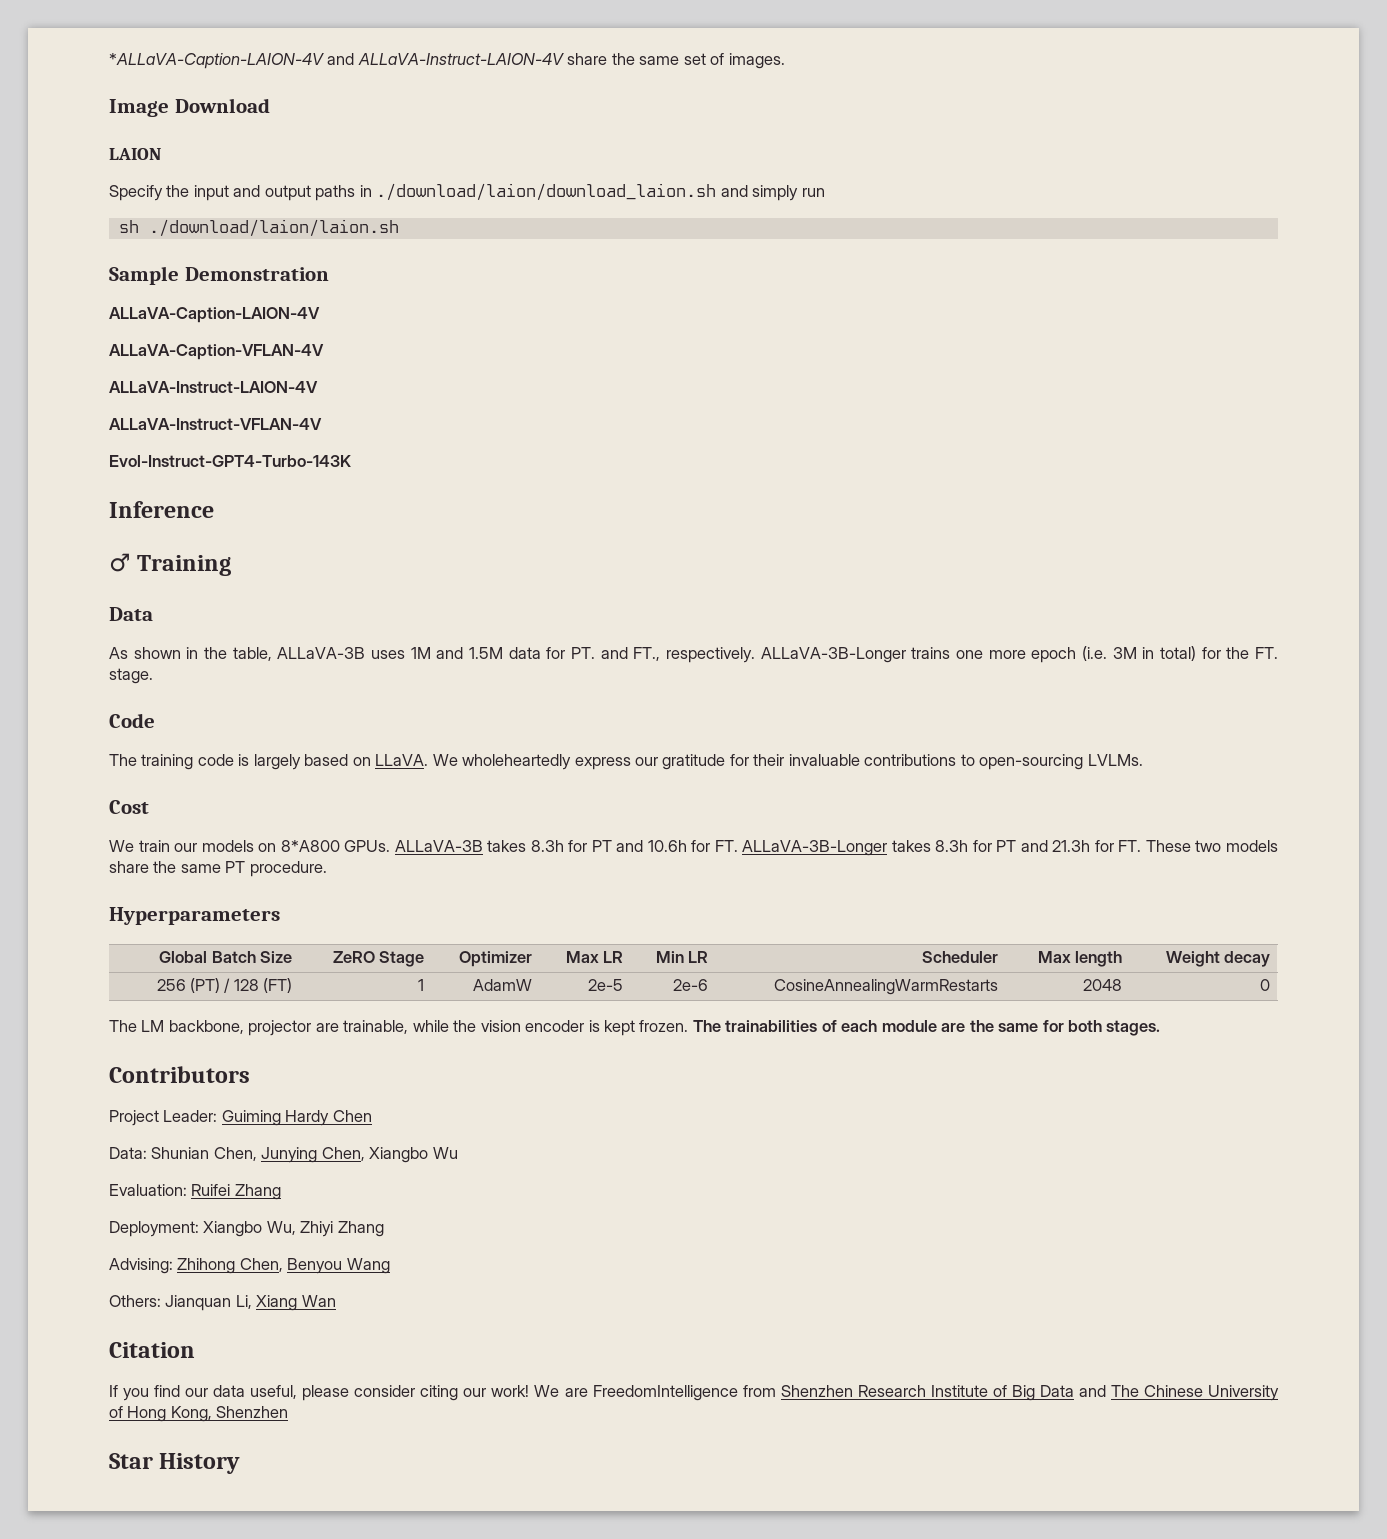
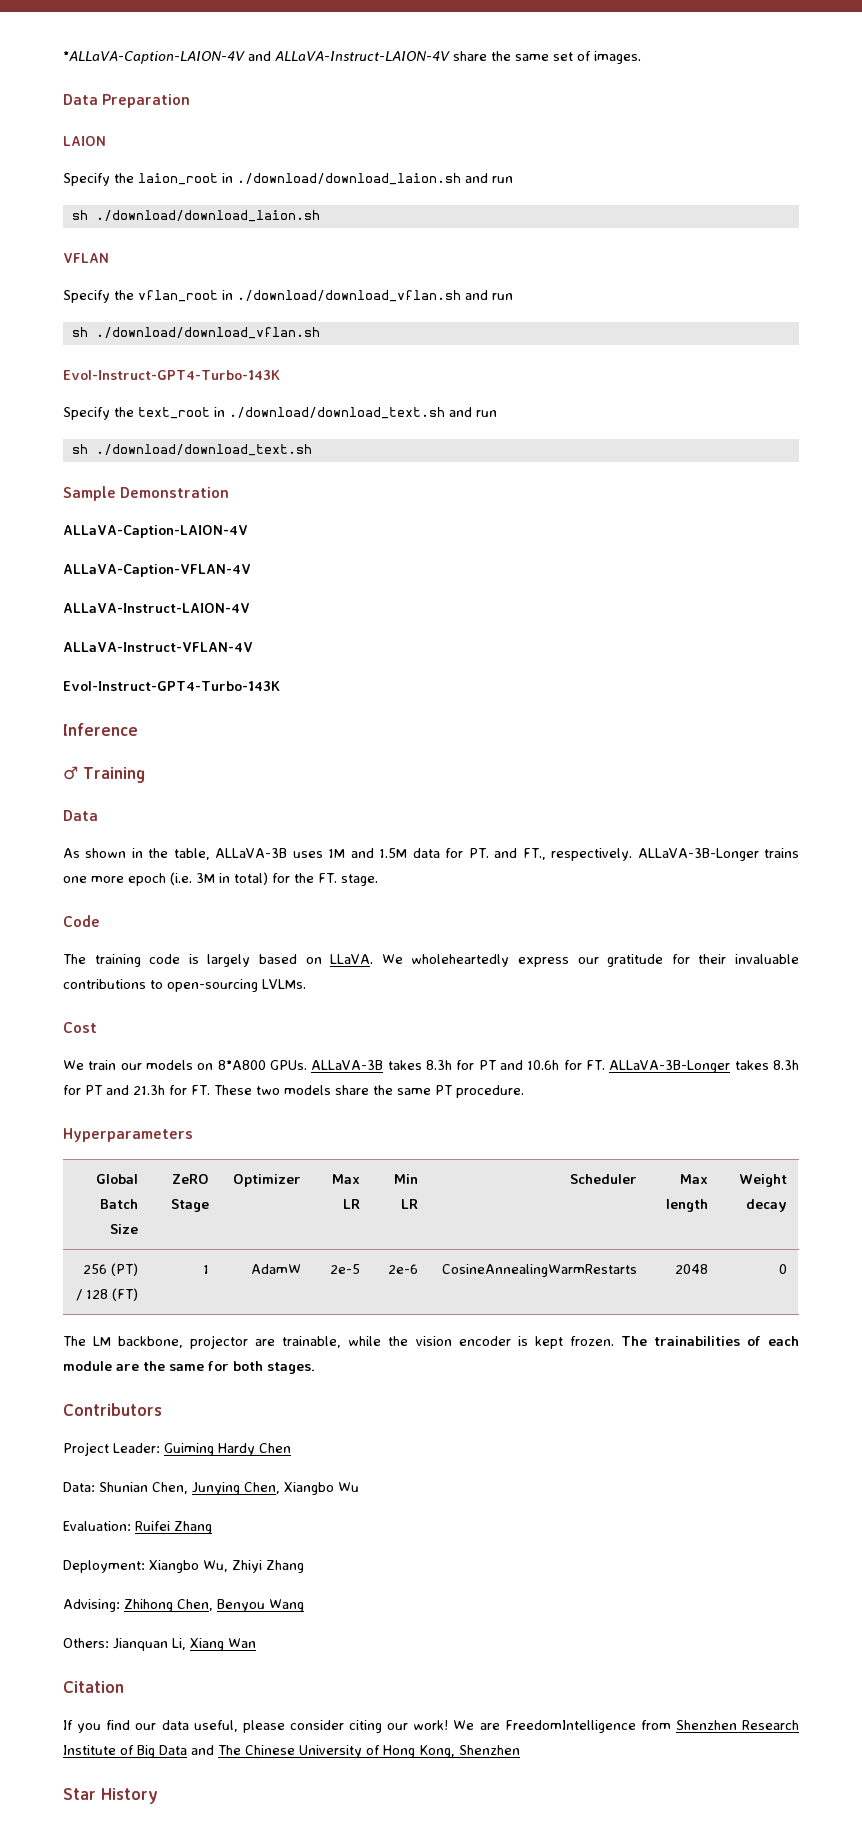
[109,98,270,117] Image Download -> [63,94,191,108] Data Preparation
[193,183,825,201] [118,219,399,237] input and output paths in ./download/laion/download_laion.sh and simply run // sh ./download/laion/laion.sh -> [138,173,513,185] [71,210,320,222] [63,253,109,263] [63,290,513,303] [71,327,320,339] [63,370,280,380] [63,407,497,420] [71,444,312,456] laion_root in ./download/download_laion.sh and run // sh ./download/download_laion.sh // VFLAN // Specify the vflan_root in ./download/download_vflan.sh and run // sh ./download/download_vflan.sh // Evol-Instruct-GPT4-Turbo-143K // Specify the text_root in ./download/download_text.sh and run // sh ./download/download_text.sh

